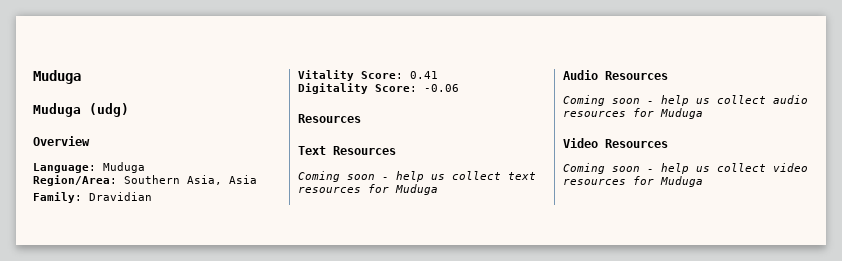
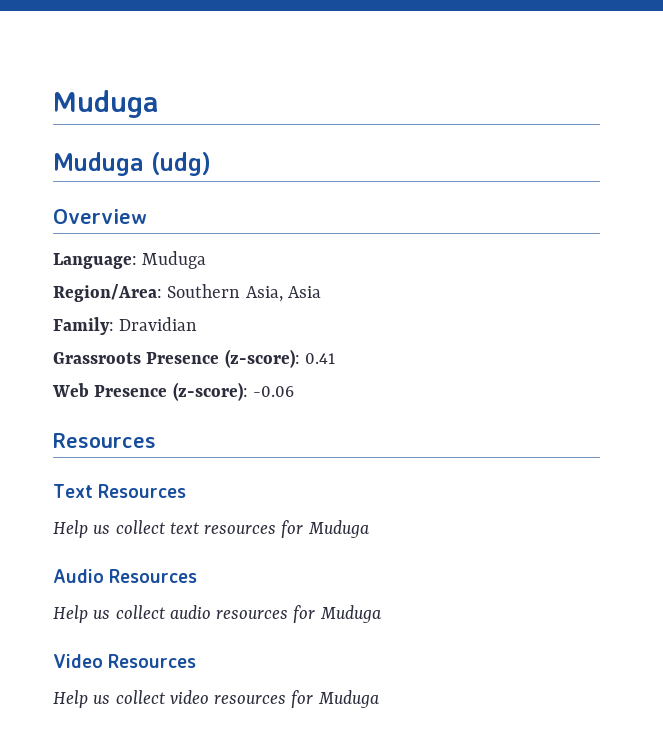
[298,70,438,81] [298,83,417,94] Vitality Score: 0.41 // Digitality Score: -> [53,349,335,368] [52,382,248,401] Grassroots Presence (z-score): 0.41 // Web Presence (z-score):
[298,171,424,182] Coming soon - help -> [53,520,88,538] Help
[563,95,689,106] Coming soon - help -> [53,605,88,623] Help
[563,163,689,174] Coming soon - help -> [53,690,88,708] Help

